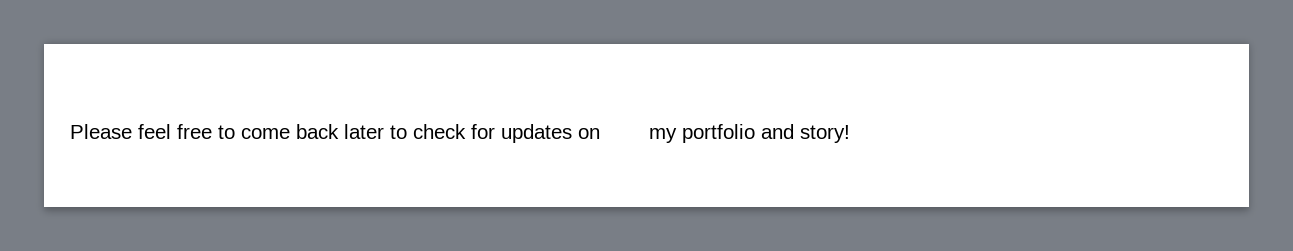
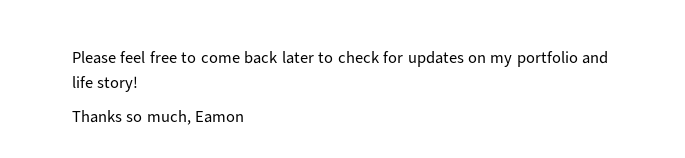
(794, 131) none -> [72,76,93,88] life
(850, 134) none -> [72,110,245,125] // Thanks so much, Eamon

